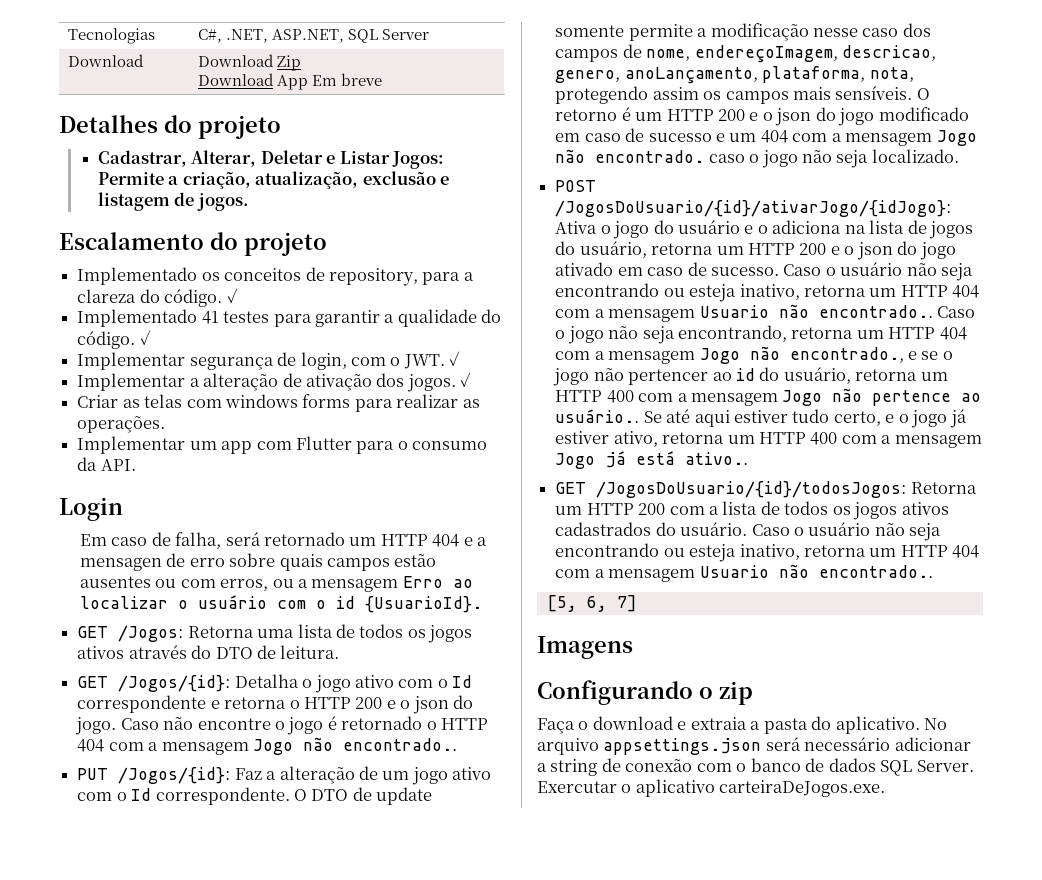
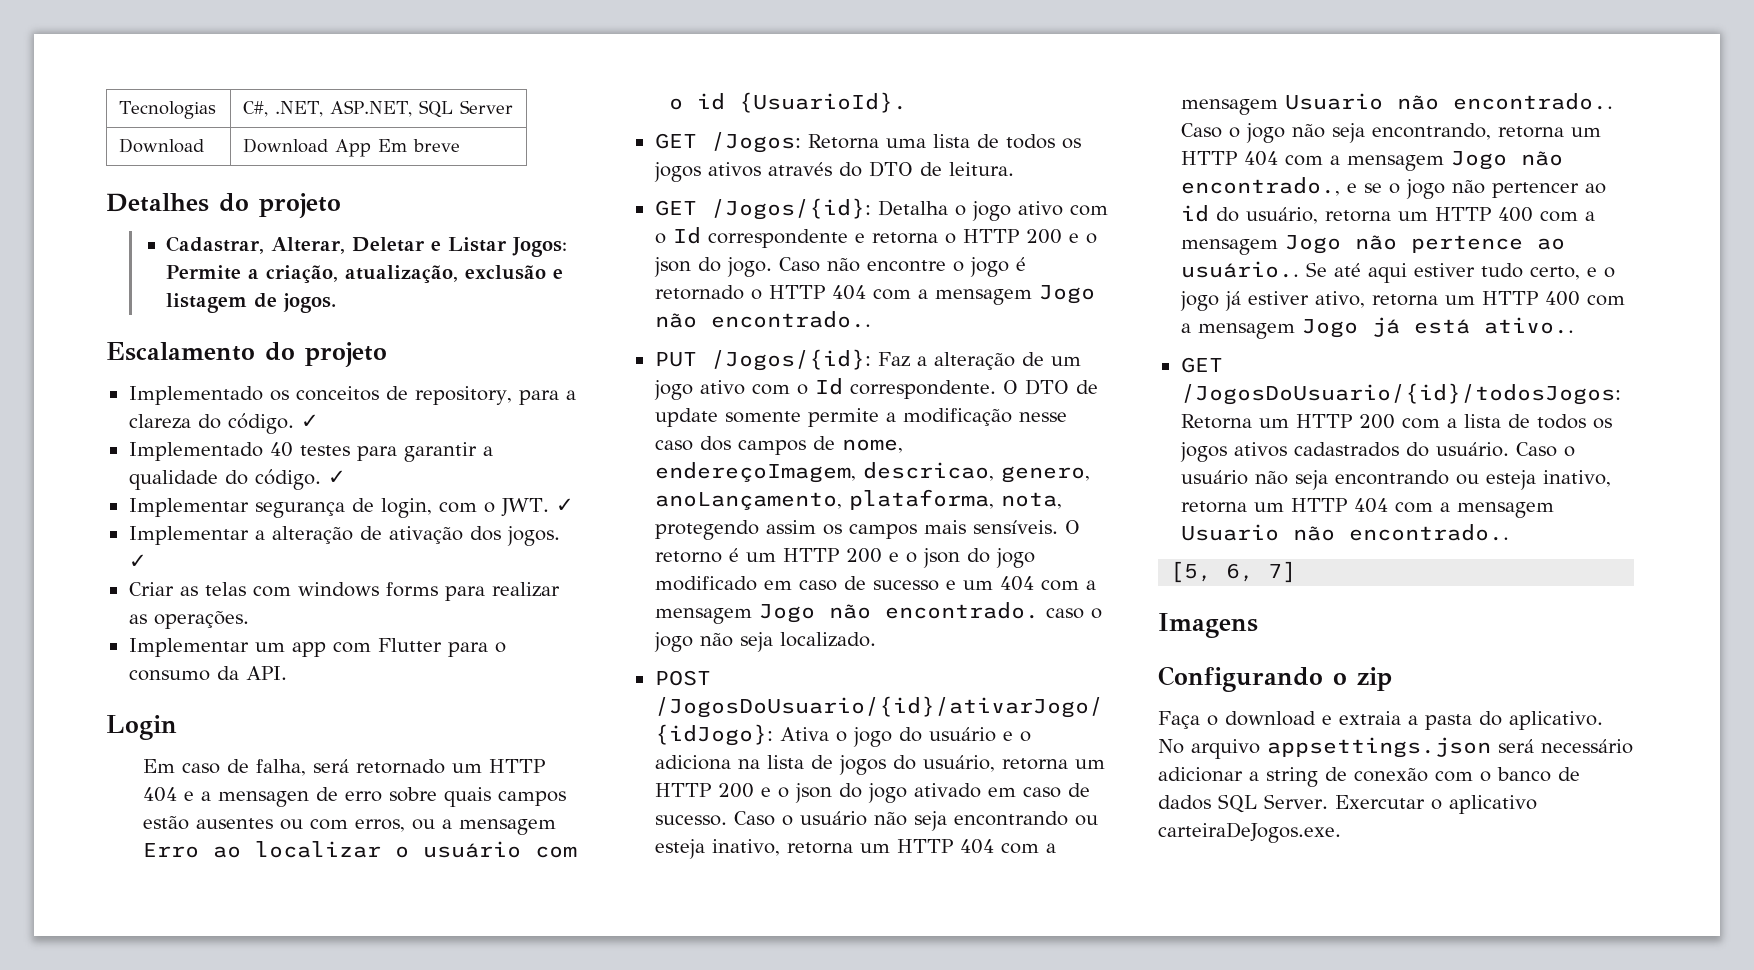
[276,55,301,71] [197,73,274,86] Zip // Download -> (329, 145) none
[201,311,219,324] 41 -> [269,442,293,457] 40

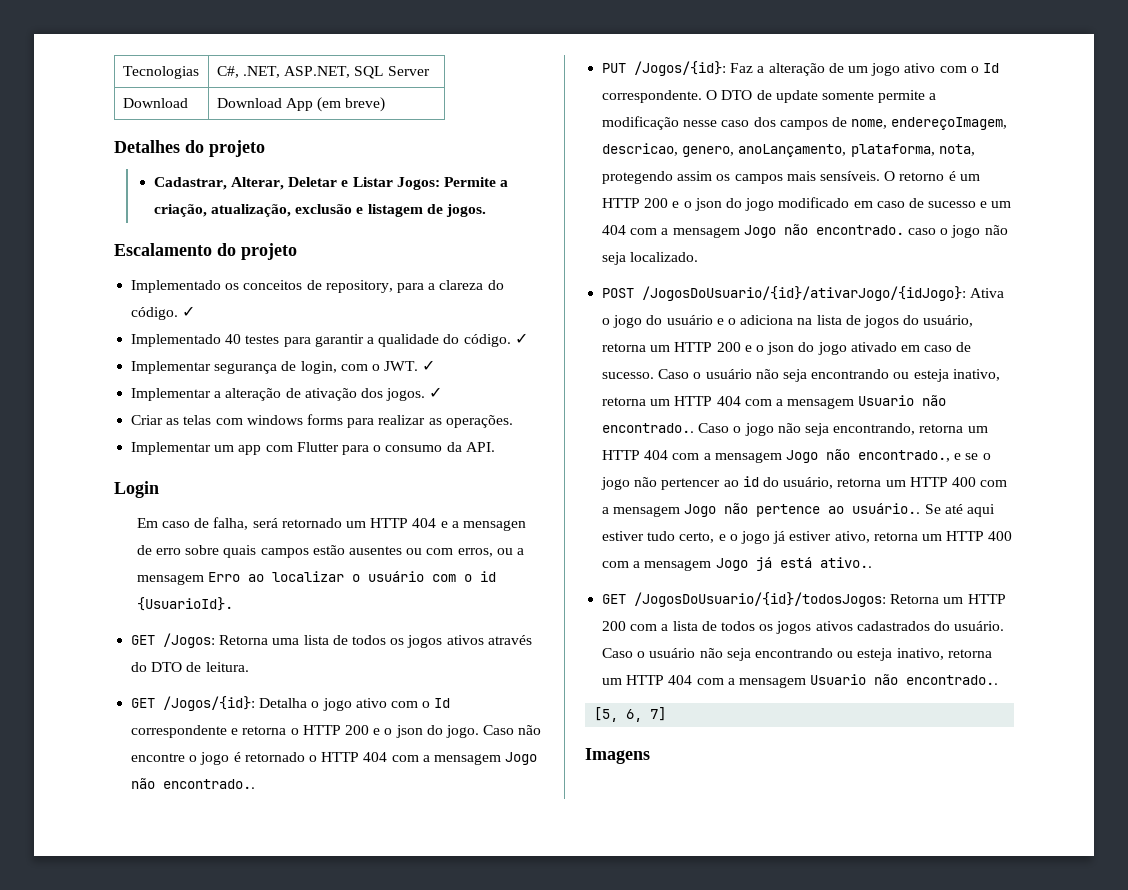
[378,139,461,152] Em breve -> [317,97,386,112] (em breve)
[1158,666,1392,692] [1158,711,1603,730] [1158,737,1633,759] [1158,767,1580,787] [1158,794,1537,814] [1158,822,1341,843] // Configurando o zip // Faça o download e extraia a pasta do aplicativo. No arquivo appsettings.json será necessário adicionar a string de conexão com o banco de dados SQL Server. Exercutar o aplicativo carteiraDeJogos.exe. -> (650, 756) none

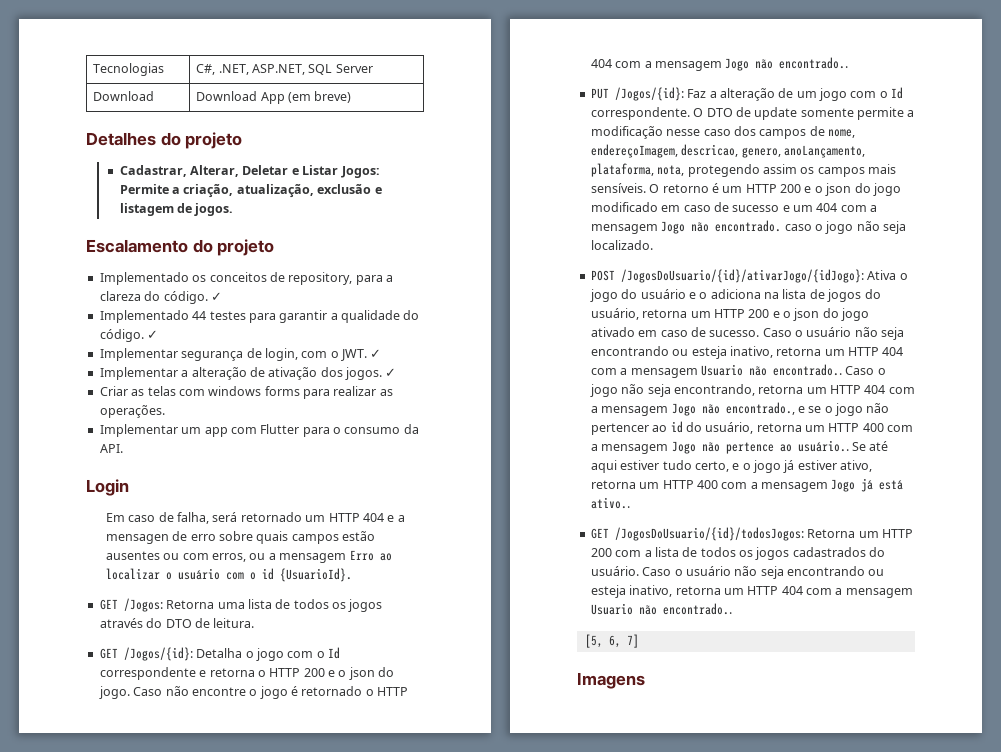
[225,334,242,344] 40 -> [192,311,207,320] 44
[446,635,484,645] ativos -> (383, 605) none
[355,698,387,708] ativo -> (284, 654) none
[904,63,936,73] ativo -> (847, 94) none
[815,621,853,631] ativos -> (790, 553) none

